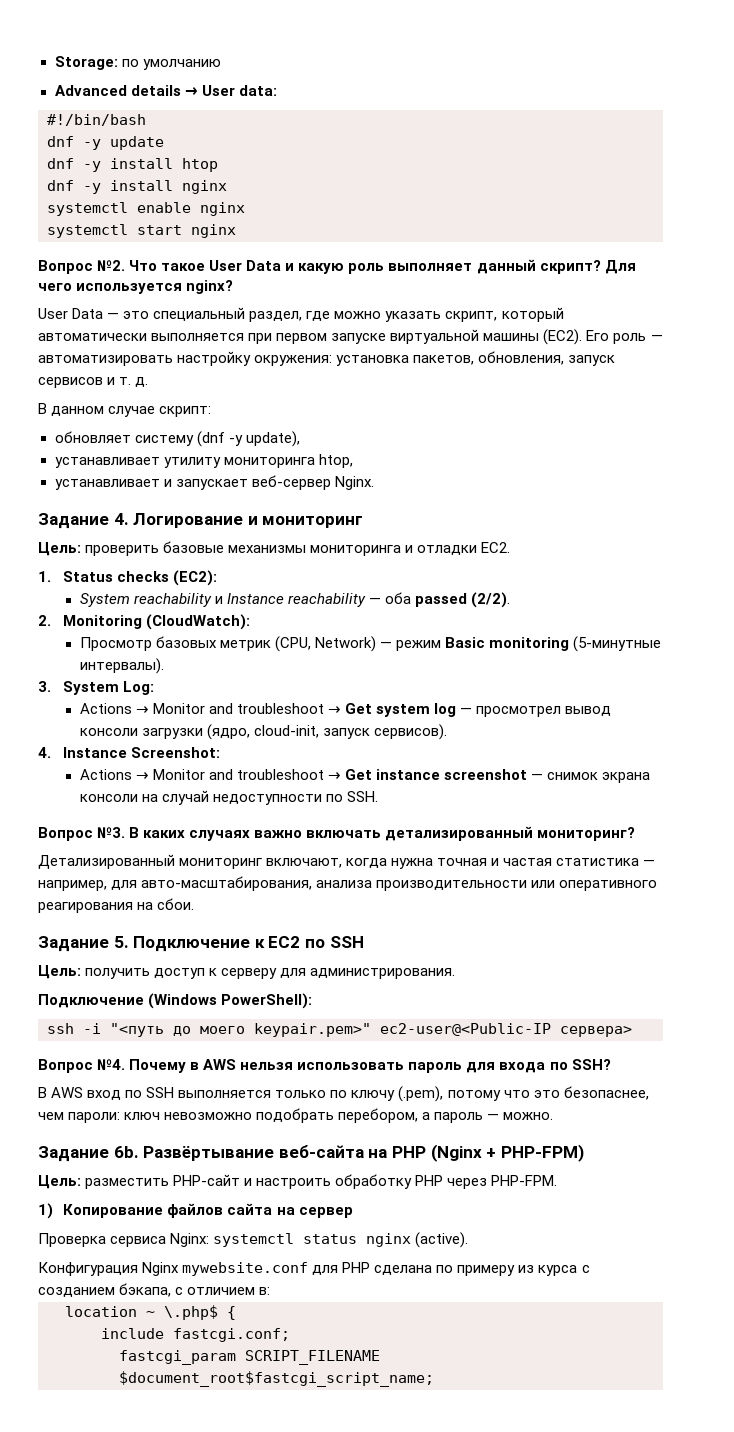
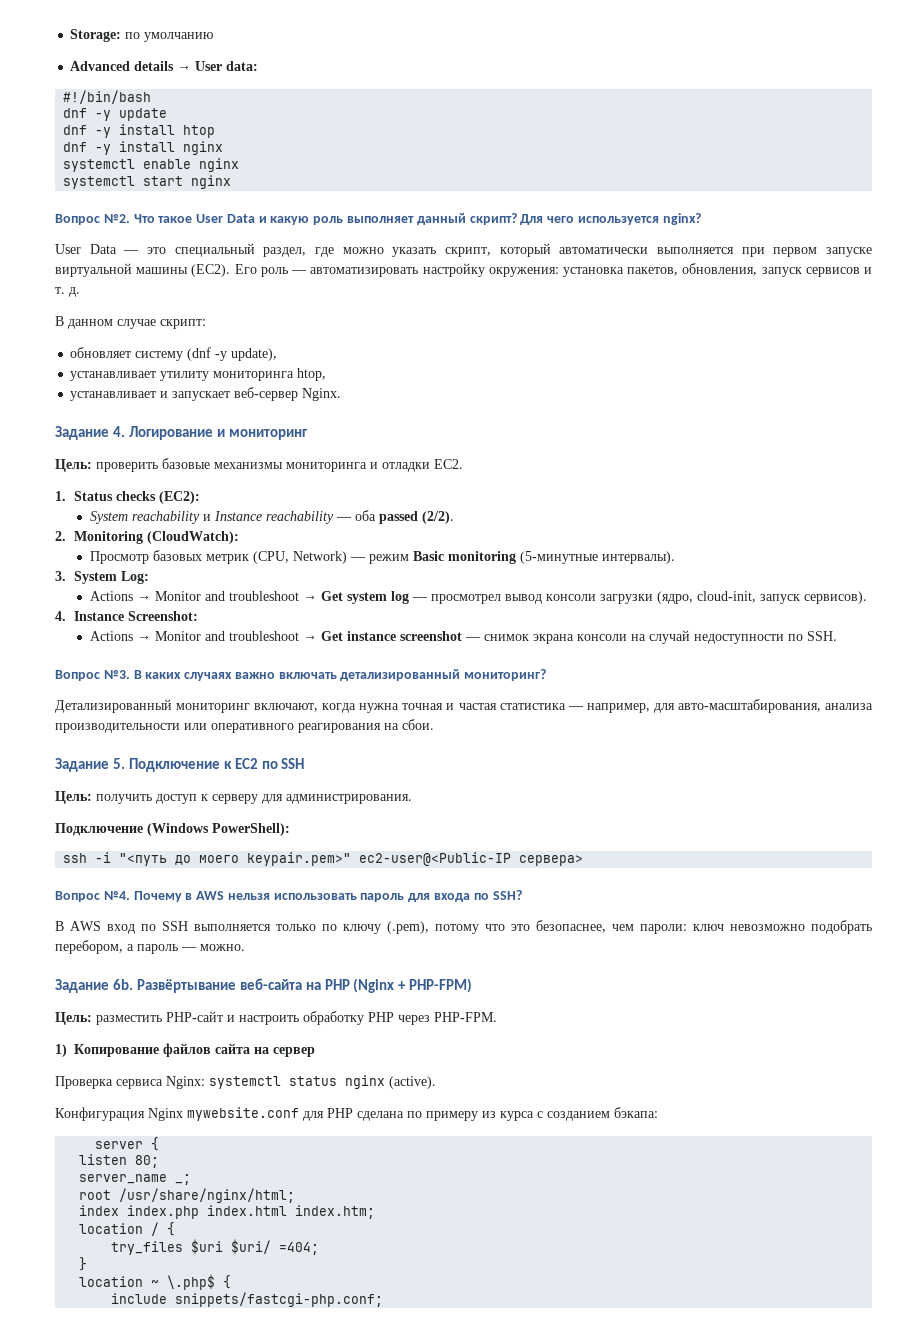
[119,1283,271,1297] бэкапа, с отличием в: -> [614,1107,658,1118] [95,1137,160,1151] [79,1154,160,1168] [79,1174,192,1185] [79,1188,296,1203] [79,1205,376,1219] [79,1222,176,1236] [111,1239,320,1255] [79,1257,88,1271] бэкапа: // server { // listen 80; // server_name _; // root /usr/share/nginx/html; // index index.php index.html index.htm; // location / { // try_files $uri $uri/ =404; // }
[173,1328,290,1342] [119,1350,380,1365] [119,1371,434,1387] fastcgi.conf; // fastcgi_param SCRIPT_FILENAME $document_root$fastcgi_script_name; -> [175,1292,384,1307] snippets/fastcgi-php.conf;

